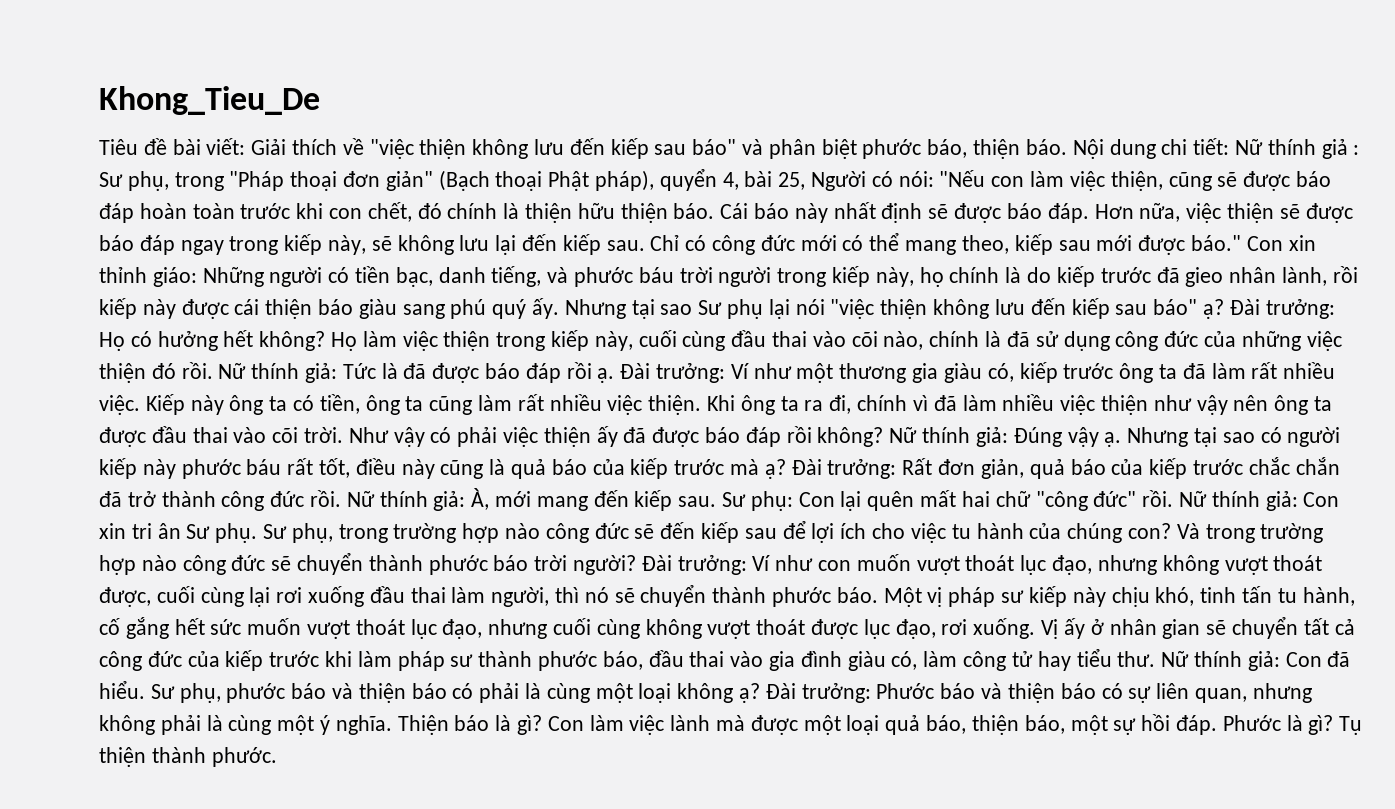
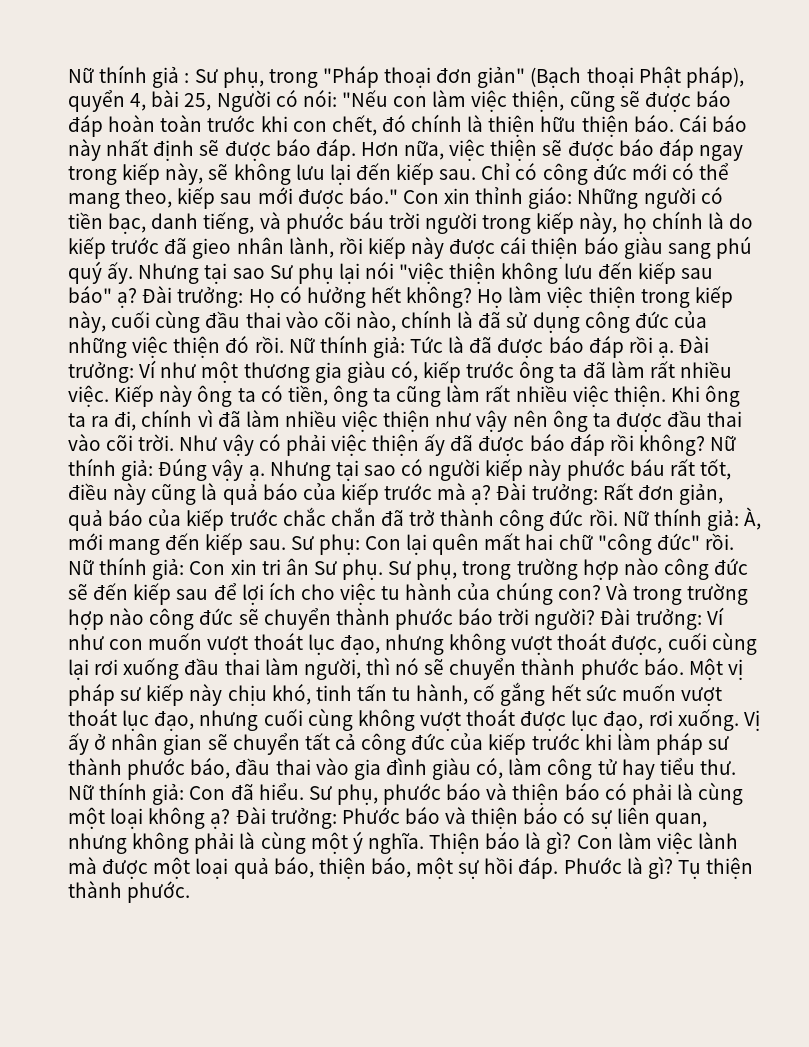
[99,86,320,115] [99,138,1230,159] Khong_Tieu_De // Tiêu đề bài viết: Giải thích về "việc thiện không lưu đến kiếp sau báo" và phân biệt phước báo, thiện báo. Nội dung chi tiết: -> (68, 75) none

